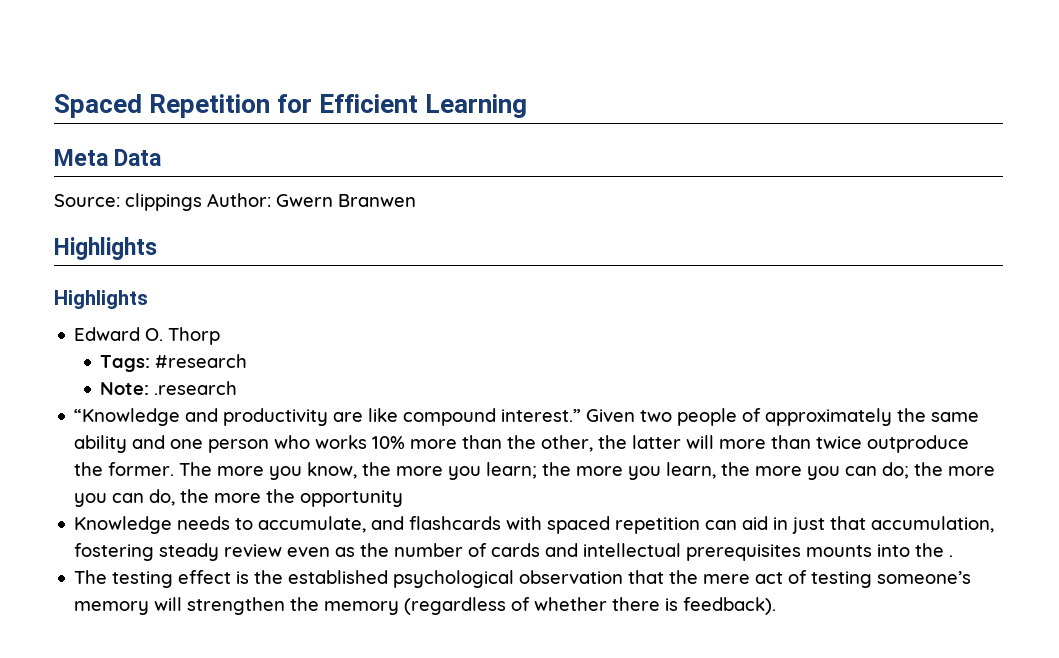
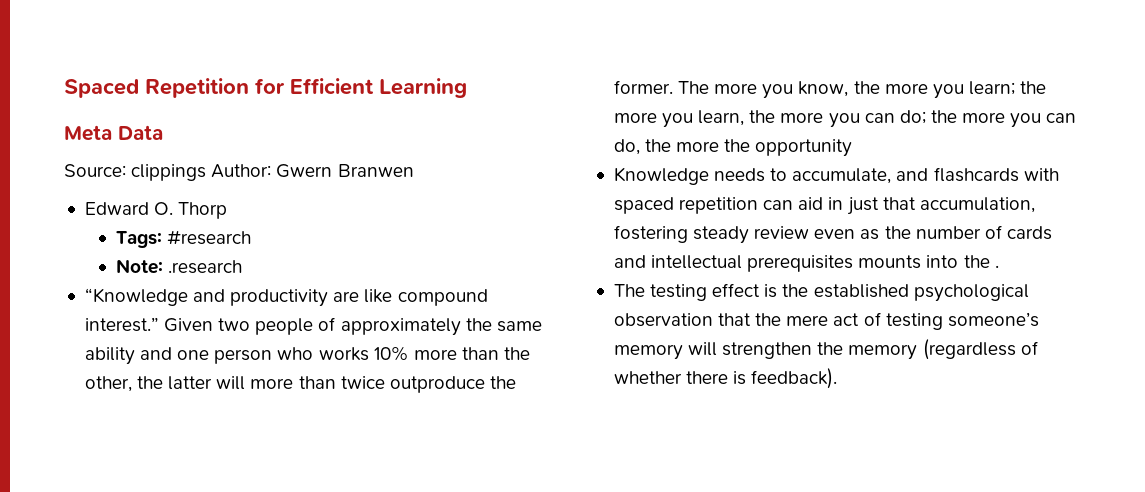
[54,237,157,260] [54,290,148,309] // Highlights // Highlights -> (414, 170) none

